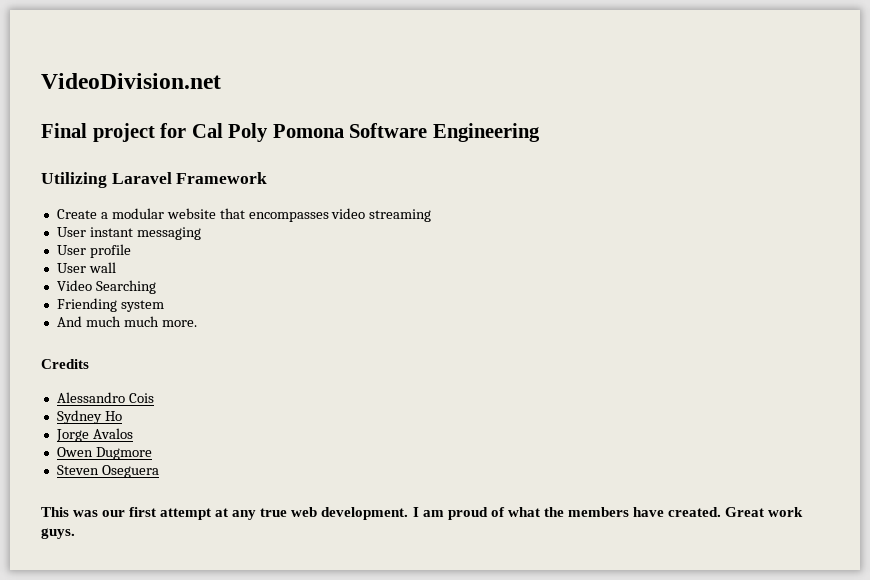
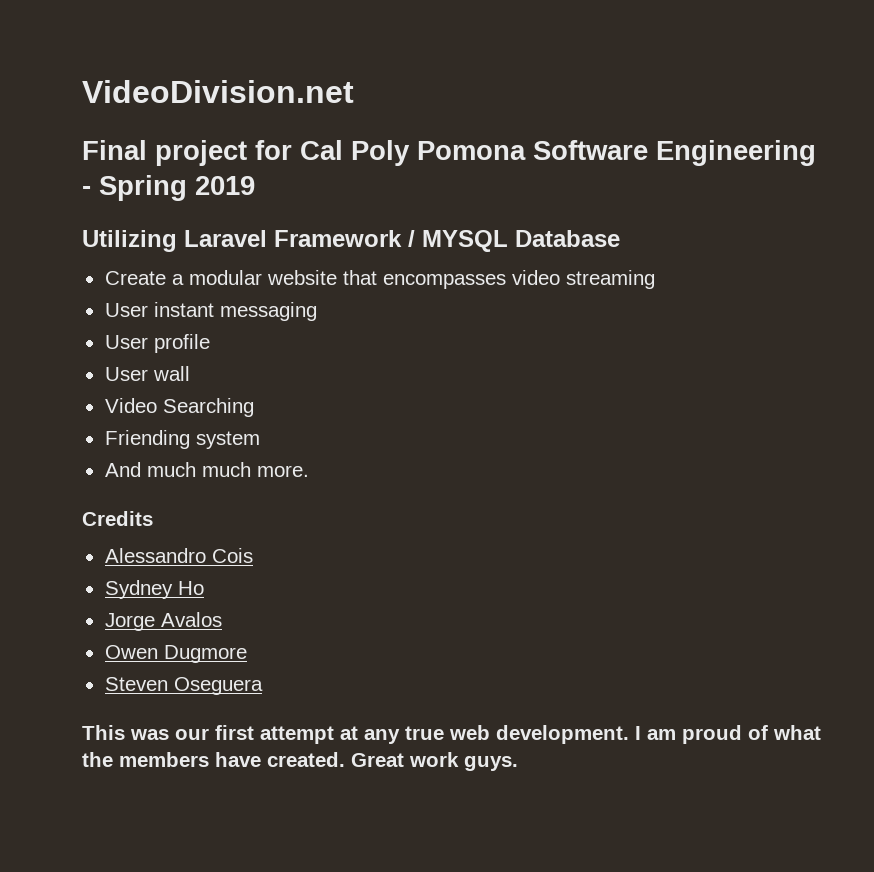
(540, 132) none -> [82,175,255,201] - Spring 2019
(268, 178) none -> [408,230,620,252] / MYSQL Database

